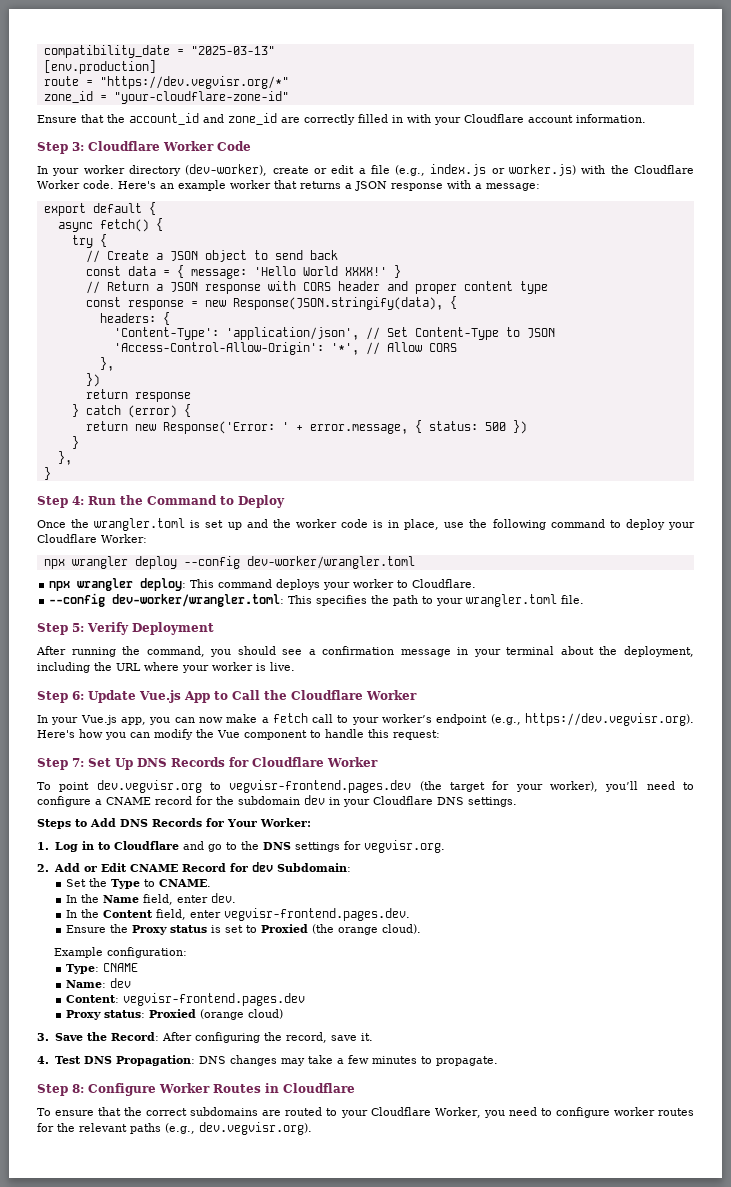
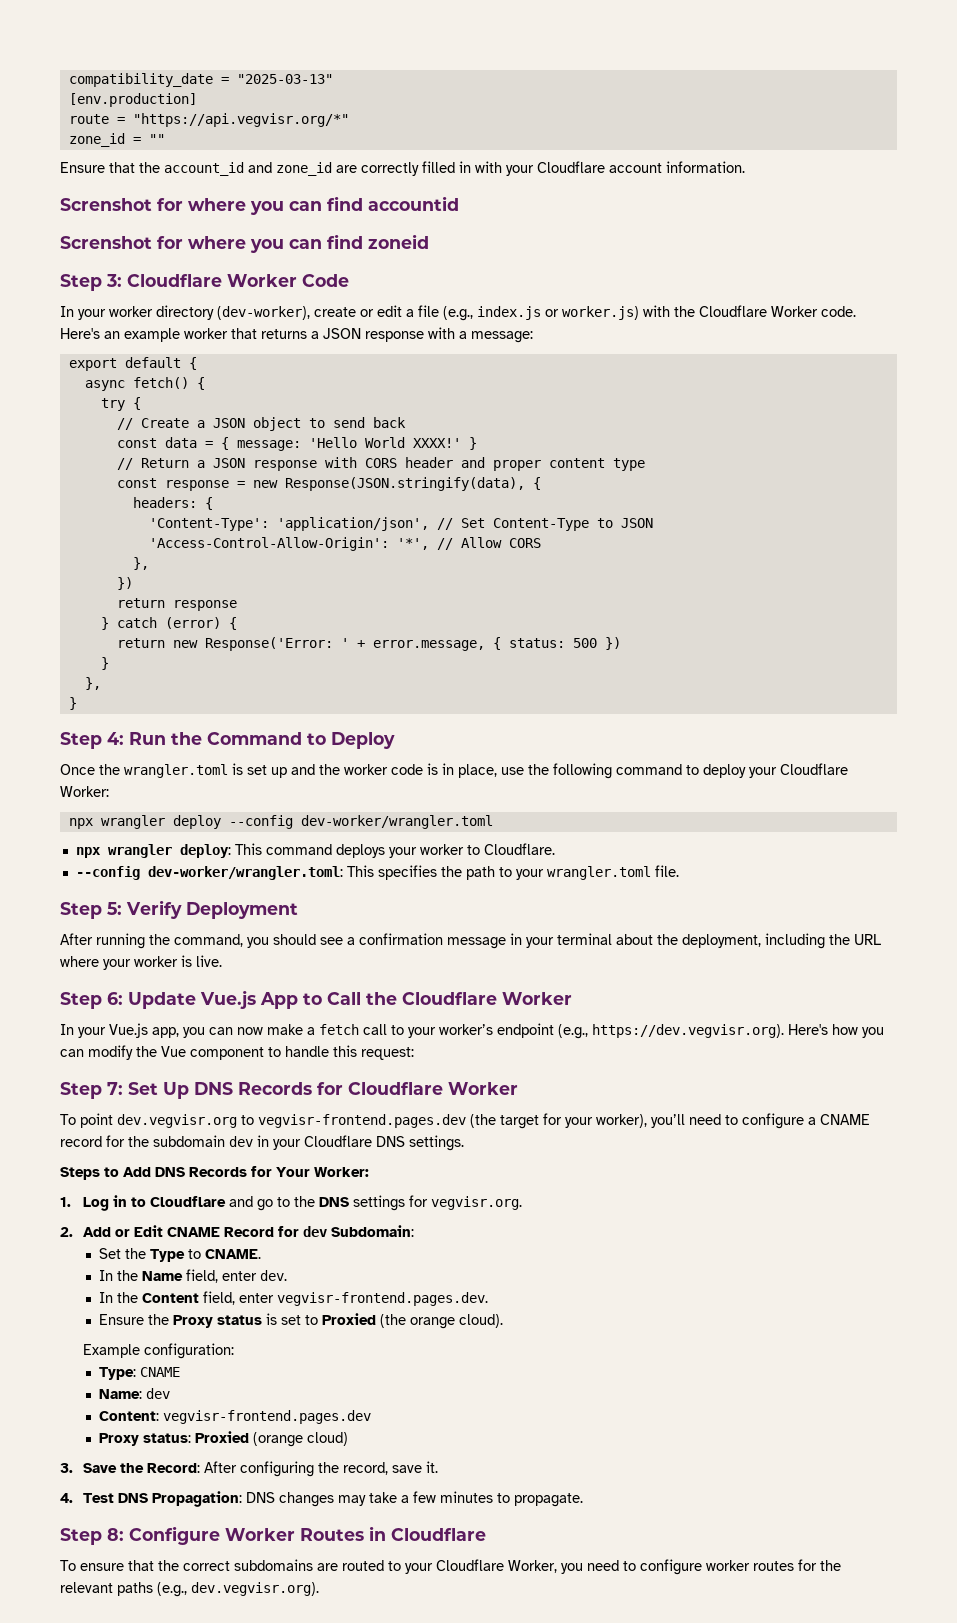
[99,76,289,89] "https://dev.vegvisr.org/*" -> [132,113,349,127] "https://api.vegvisr.org/*"
[113,91,289,104] "your-cloudflare-zone-id" -> [148,134,165,144] ""
(646, 118) none -> [60,196,459,215] [60,234,429,253] // Screnshot for where you can find accountid // Screnshot for where you can find zoneid

